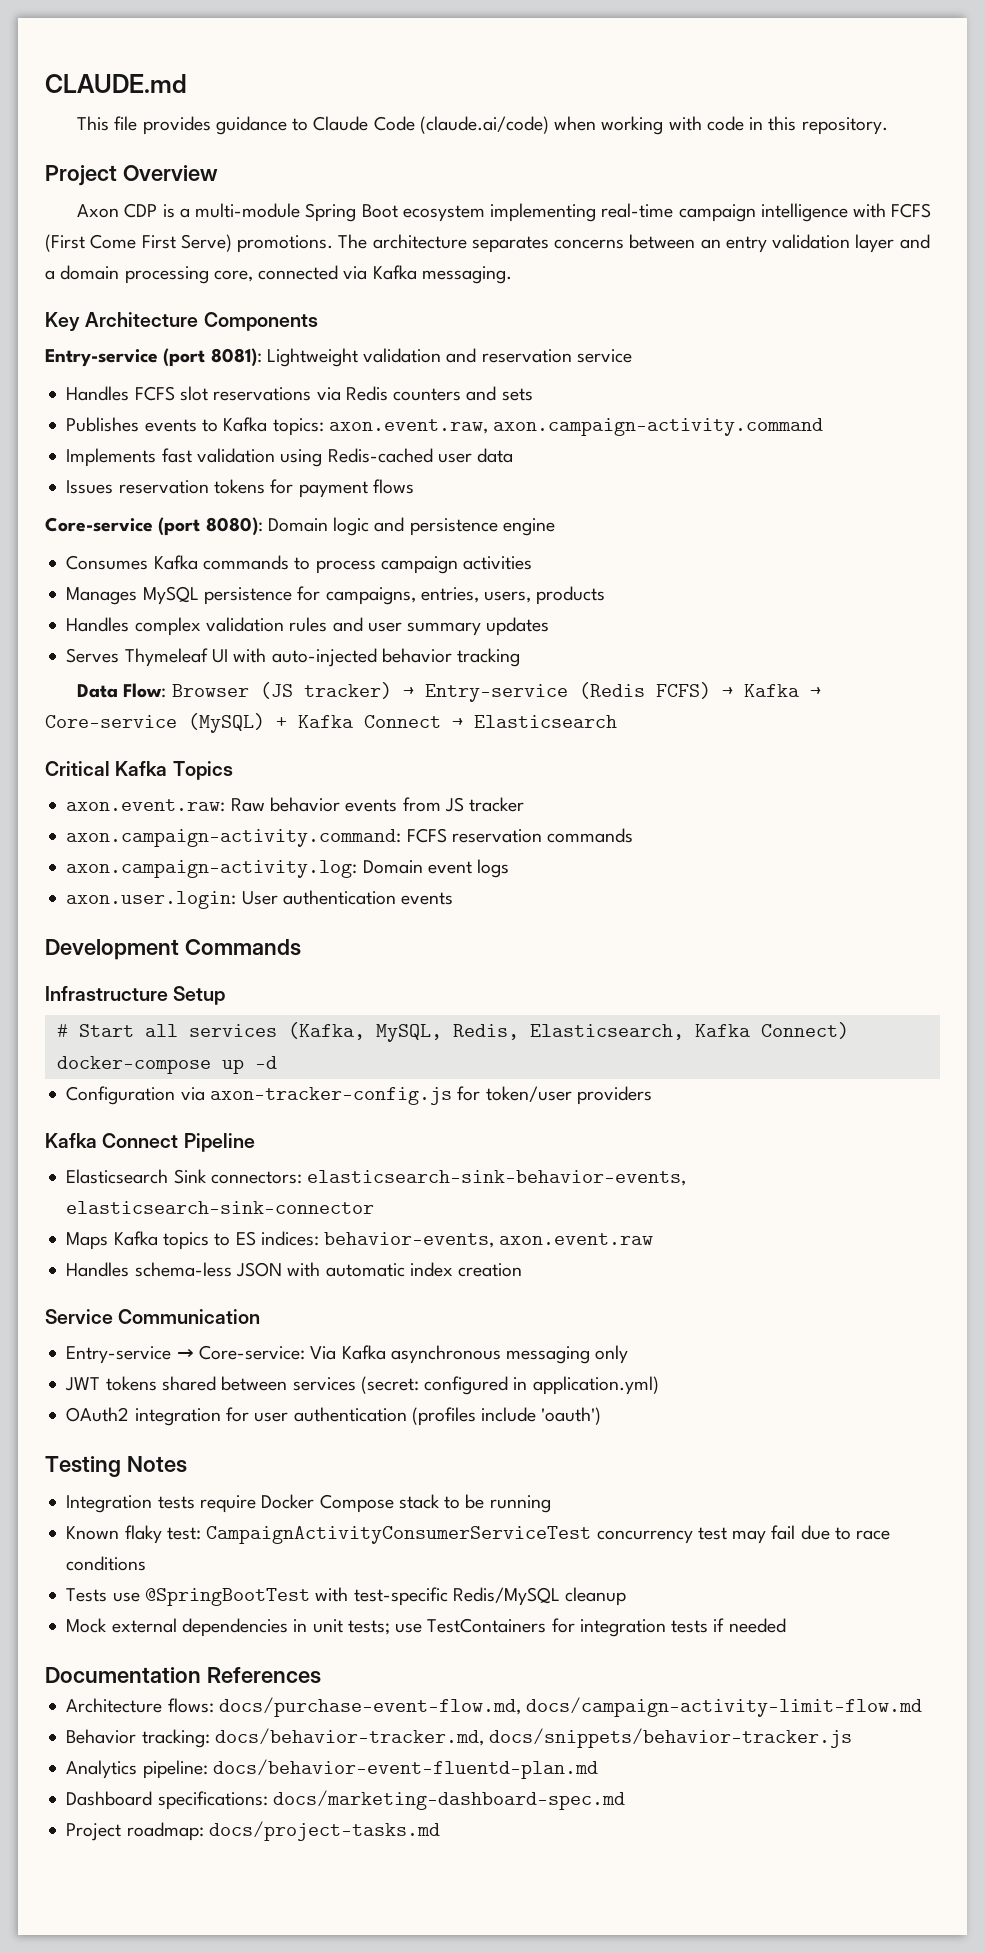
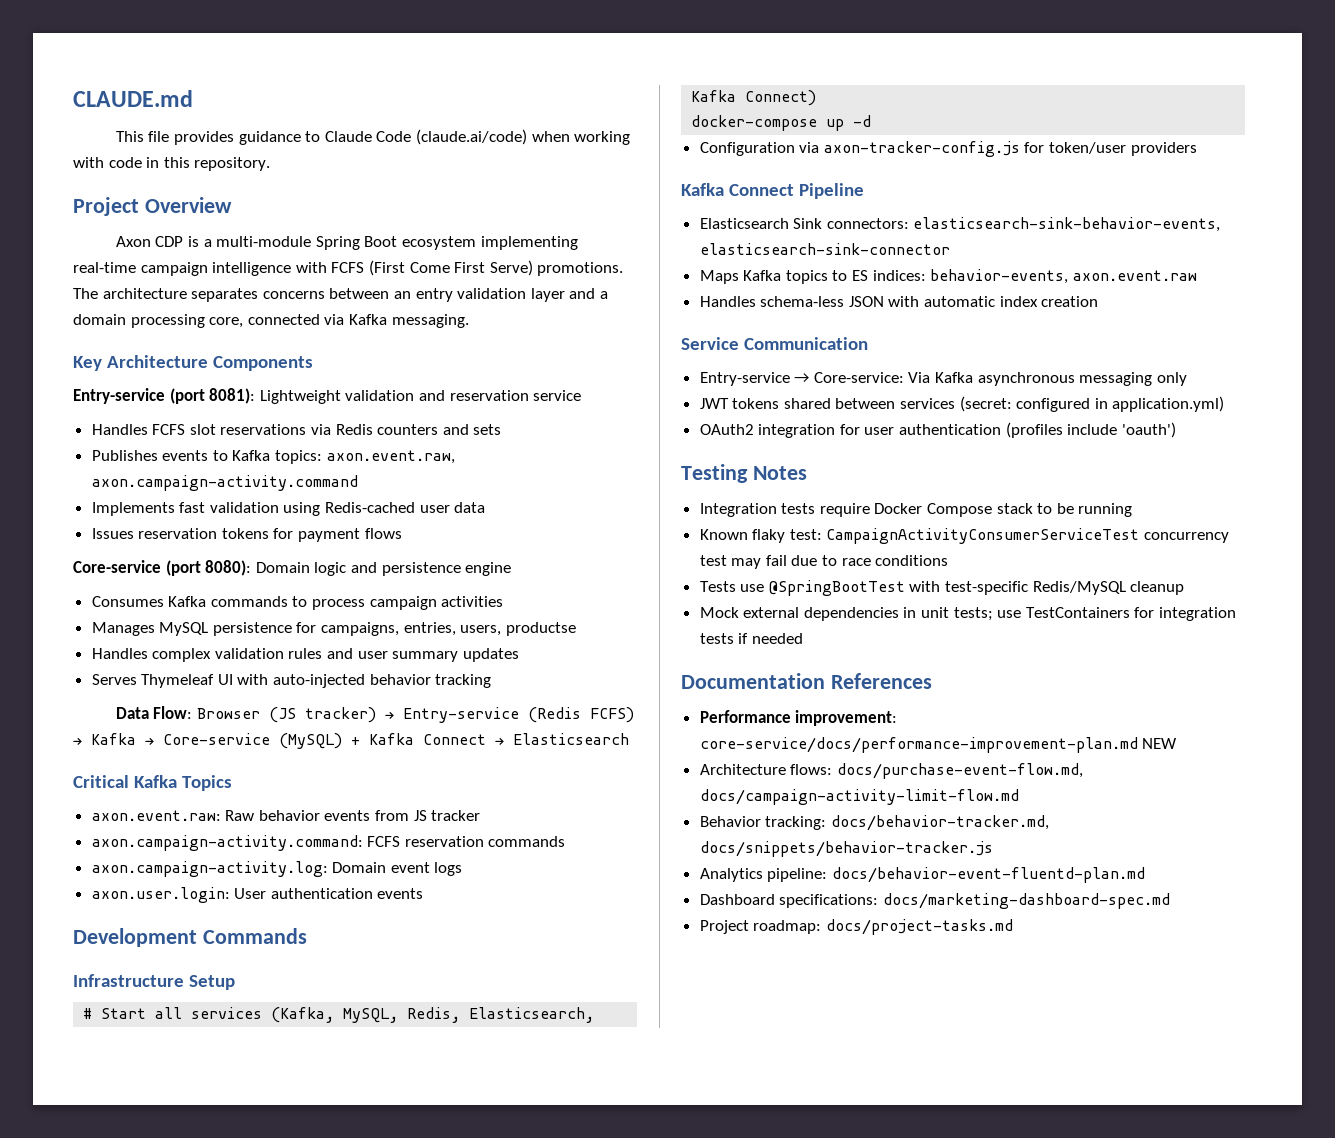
[536,586,606,605] products -> [505,622,576,636] productse
(321, 1675) none -> [699,710,898,726] [699,737,1178,753] // Performance improvement: core-service/docs/performance-improvement-plan.md NEW

